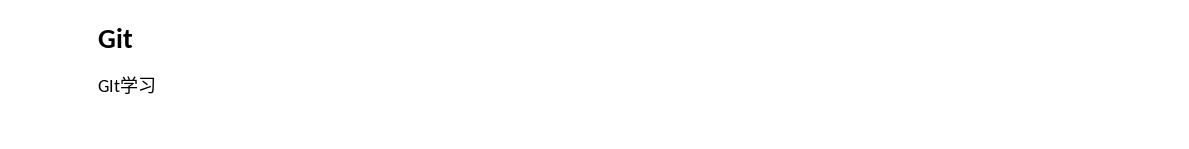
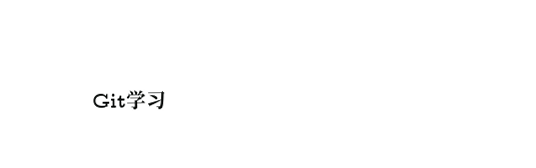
[98,80,120,92] // GIt -> (127, 100) none

